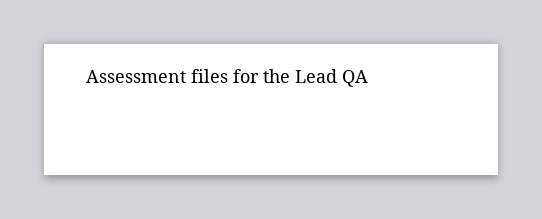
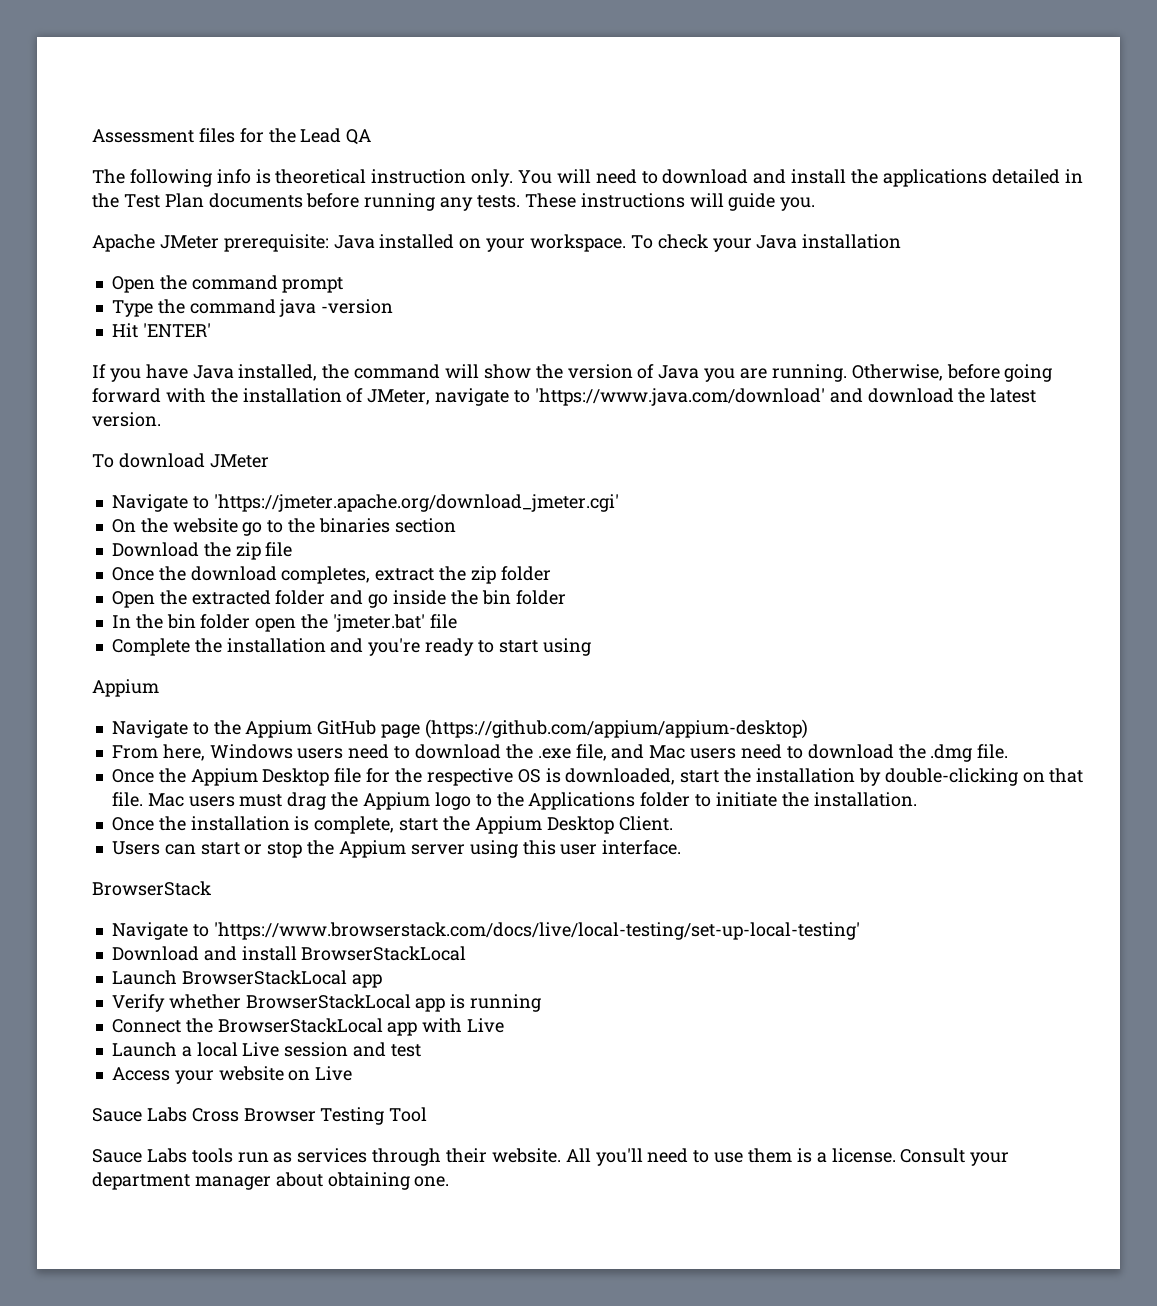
(368, 78) none -> [92,169,1083,187] [92,193,816,211] [92,234,902,252] [111,275,344,293] [111,299,394,317] [111,323,211,338] [92,364,1053,382] [92,388,1037,406] [92,412,161,427] [92,453,269,468] [111,494,619,512] [111,518,456,536] [111,542,293,560] [111,566,551,584] [111,590,566,608] [111,614,457,632] [111,638,591,656] [92,679,159,697] [111,719,808,739] [111,744,1009,762] [111,768,1084,786] [111,792,917,810] [111,816,673,834] [111,840,682,858] [92,881,211,896] [111,922,860,940] [111,946,467,961] [111,970,382,988] [111,994,542,1012] [111,1018,505,1036] [111,1042,421,1057] [111,1066,353,1084] [92,1107,428,1125] [92,1148,1010,1166] [92,1172,450,1190] // The following info is theoretical instruction only. You will need to download and install the applications detailed in the Test Plan documents before running any tests. These instructions will guide you. // Apache JMeter prerequisite: Java installed on your workspace. To check your Java installation // Open the command prompt // Type the command java -version // Hit 'ENTER' // If you have Java installed, the command will show the version of Java you are running. Otherwise, before going forward with the installation of JMeter, navigate to 'https://www.java.com/download' and download the latest version. // To download JMeter // Navigate to 'https://jmeter.apache.org/download_jmeter.cgi' // On the website go to the binaries section // Download the zip file // Once the download completes, extract the zip folder // Open the extracted folder and go inside the bin folder // In the bin folder open the 'jmeter.bat' file // Complete the installation and you're ready to start using // Appium // Navigate to the Appium GitHub page (https://github.com/appium/appium-desktop) // From here, Windows users need to download the .exe file, and Mac users need to download the .dmg file. // Once the Appium Desktop file for the respective OS is downloaded, start the installation by double-clicking on that file. Mac users must drag the Appium logo to the Applications folder to initiate the installation. // Once the installation is complete, start the Appium Desktop Client. // Users can start or stop the Appium server using this user interface. // BrowserStack // Navigate to 'https://www.browserstack.com/docs/live/local-testing/set-up-local-testing' // Download and install BrowserStackLocal // Launch BrowserStackLocal app // Verify whether BrowserStackLocal app is running // Connect the BrowserStackLocal app with Live // Launch a local Live session and test // Access your website on Live // Sauce Labs Cross Browser Testing Tool // Sauce Labs tools run as services through their website. All you'll need to use them is a license. Consult your department manager about obtaining one.

